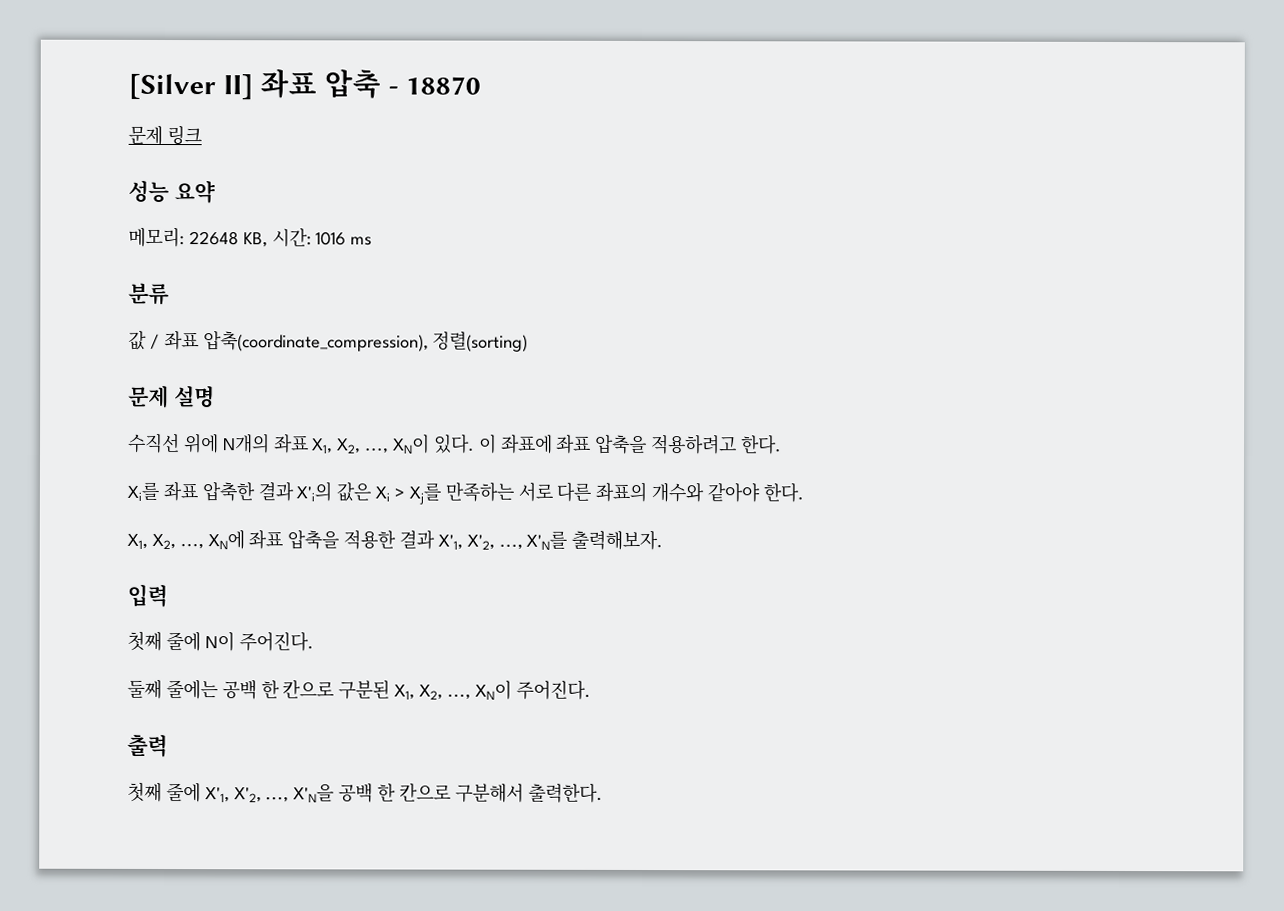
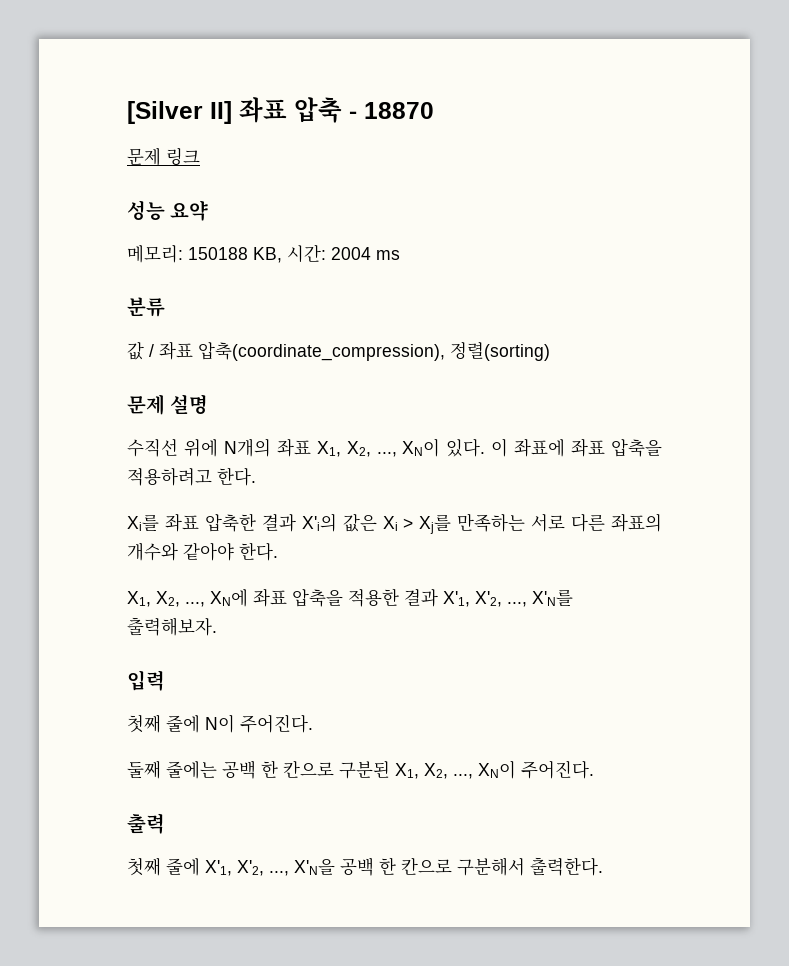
[188,231,239,246] 22648 -> [188,247,248,260] 150188
[315,231,347,246] 1016 -> [331,247,371,260] 2004

